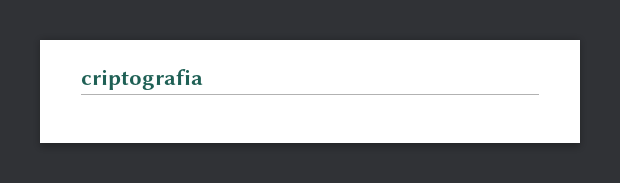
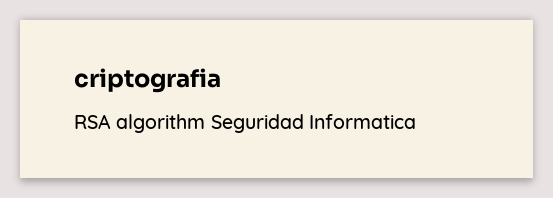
(203, 79) none -> [74,114,416,133] // RSA algorithm Seguridad Informatica

